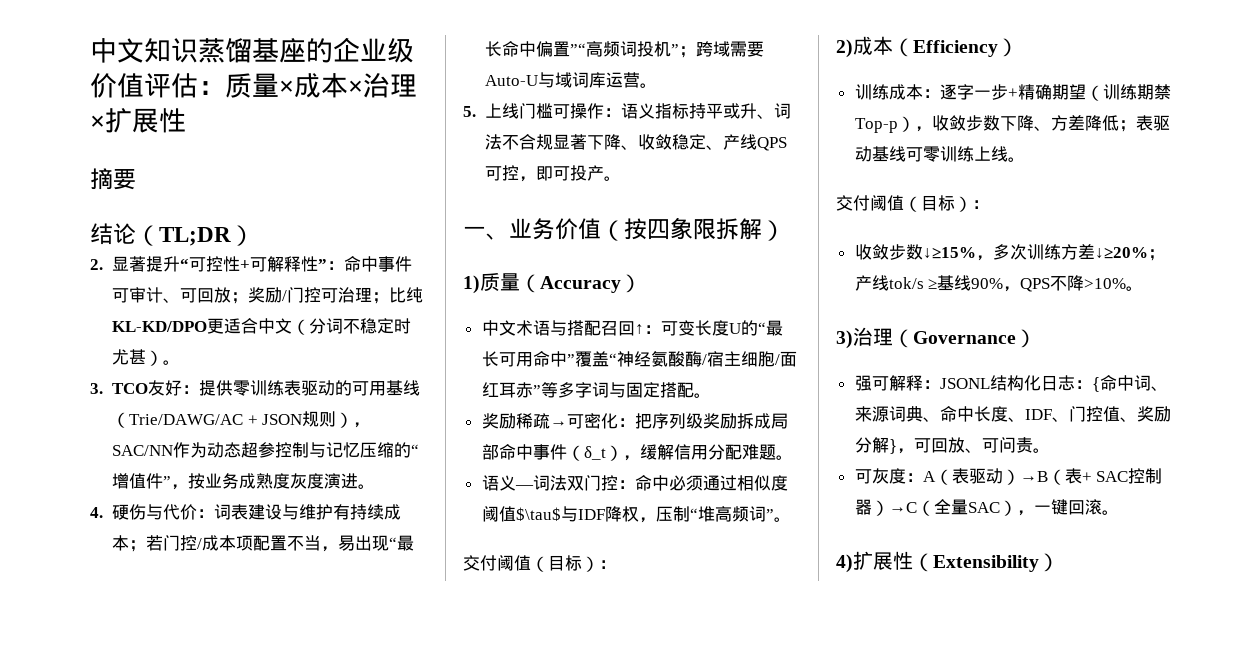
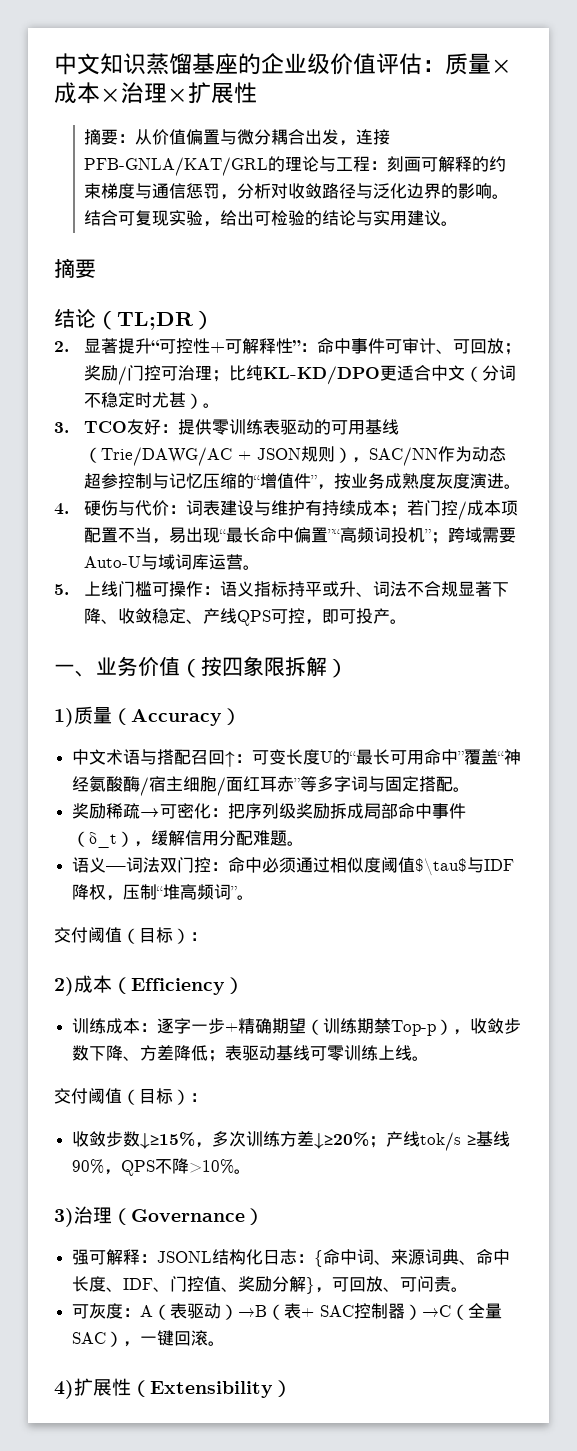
(186, 120) none -> [84,129,391,146] [84,156,507,176] [84,183,510,200] [84,210,459,227] // 摘要：从价值偏置与微分耦合出发，连接PFB-GNLA/KAT/GRL的理论与工程：刻画可解释的约束梯度与通信惩罚，分析对收敛路径与泛化边界的影响。结合可复现实验，给出可检验的结论与实用建议。

